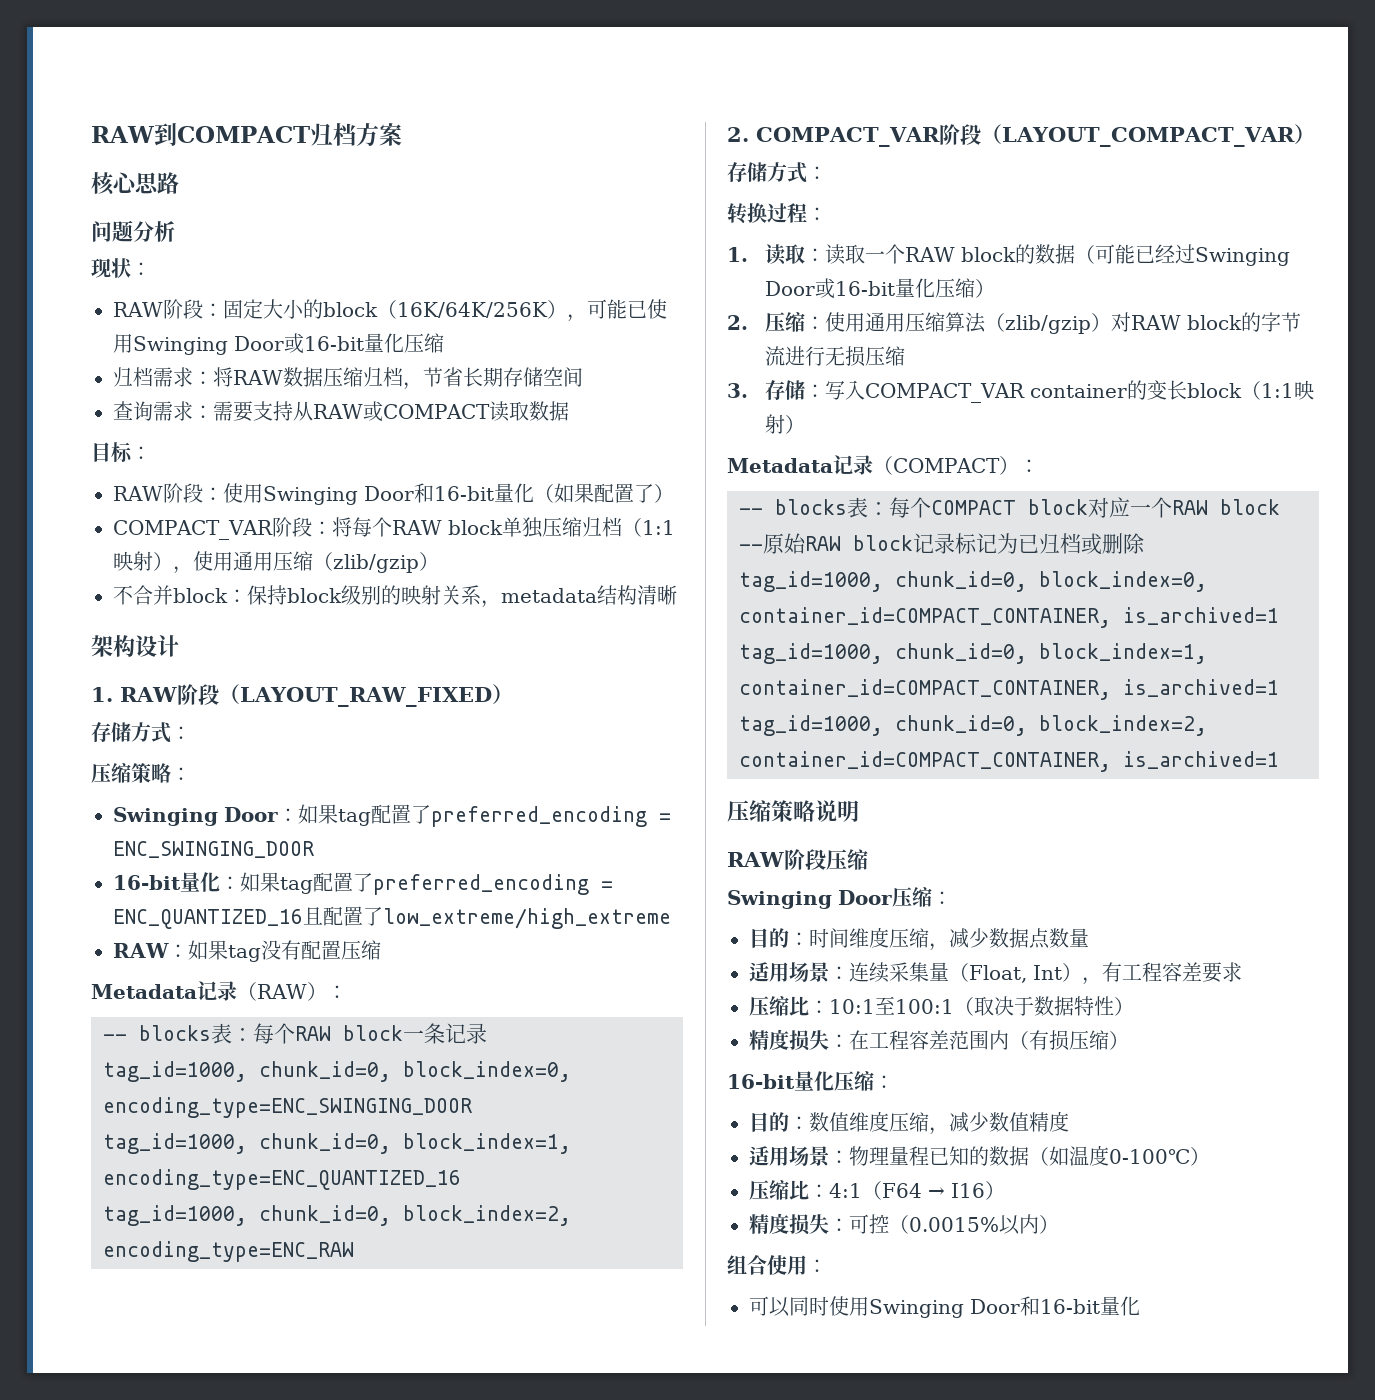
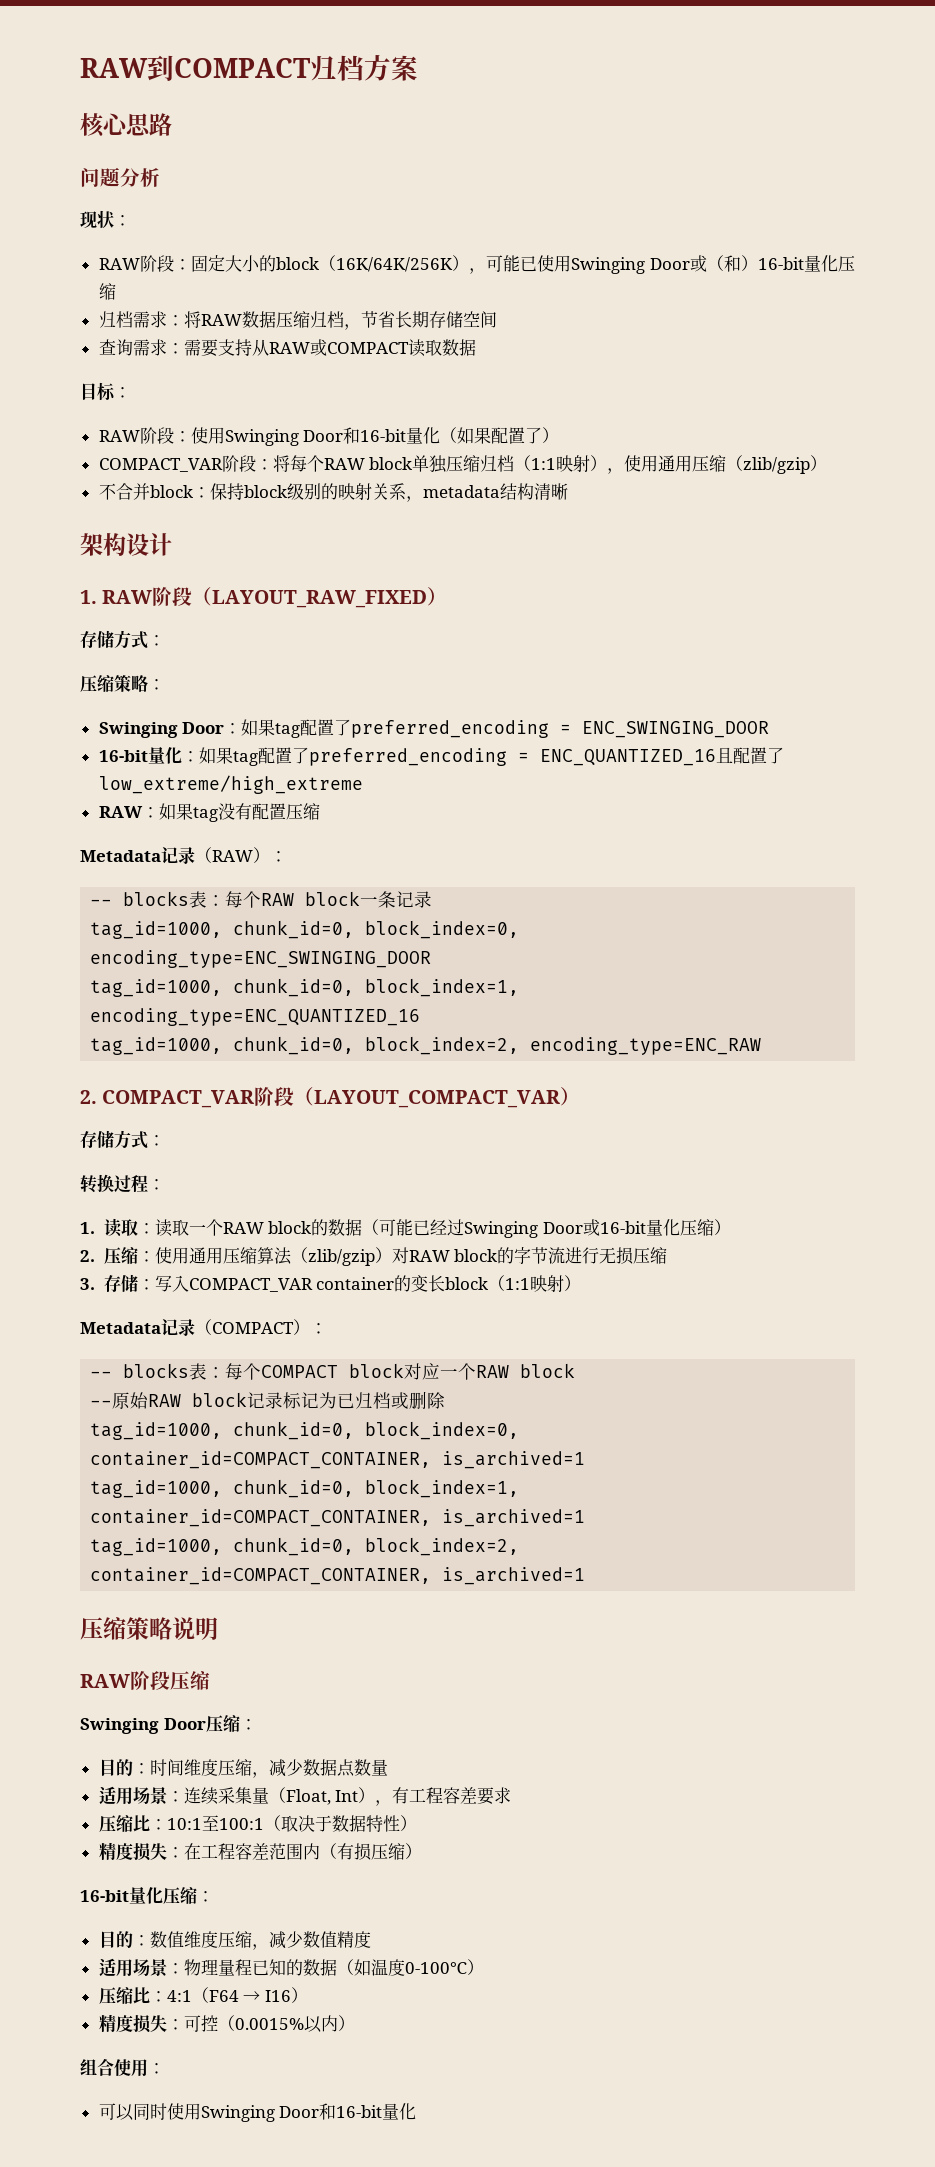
(304, 343) none -> [707,255,758,272] （和）

